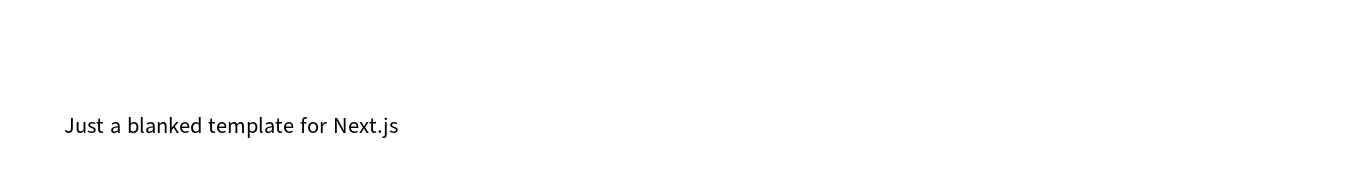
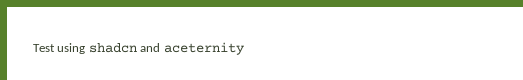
[64,117,399,138] Just a blanked template for Next.js -> [33,42,245,55] Test using shadcn and aceternity

